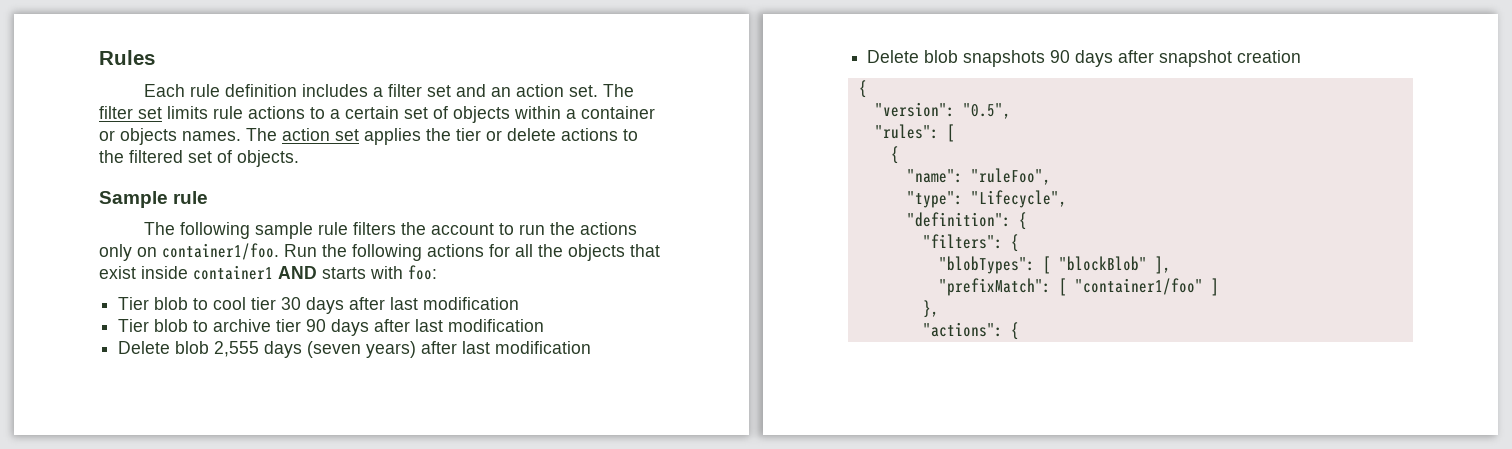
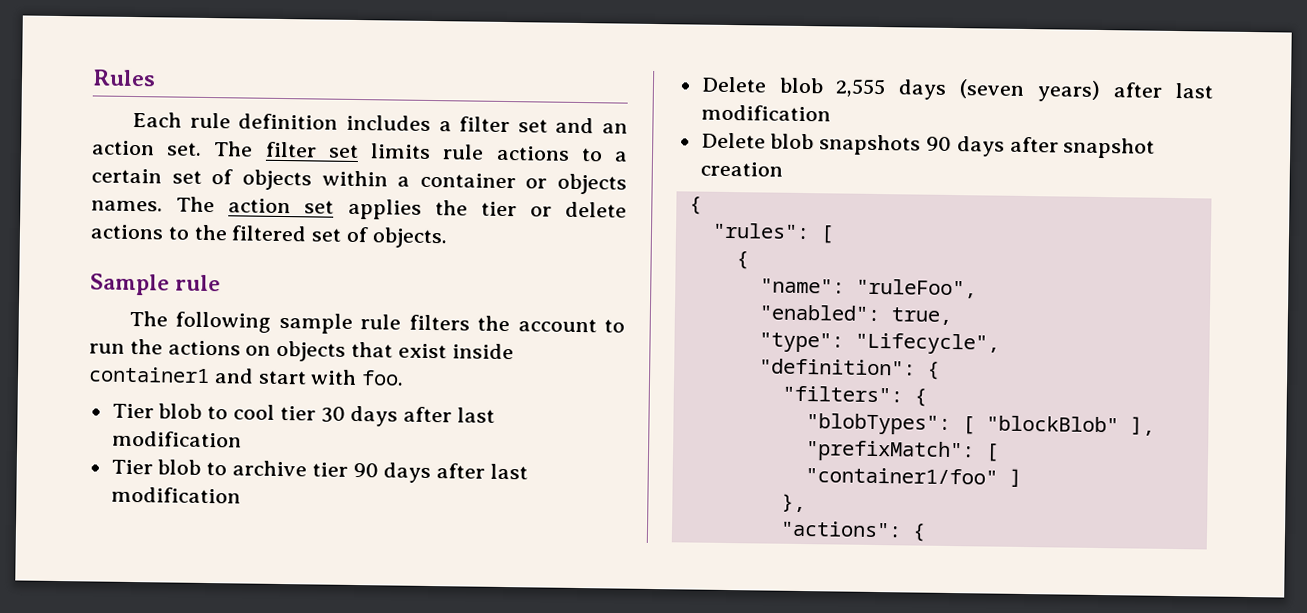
[99,243,563,261] only on container1/foo. Run the following actions for all the -> [245,345,272,356] on
[278,265,437,280] AND starts with foo: -> [213,368,405,386] and start with foo.
[874,102,1011,119] // "version": "0.5", -> (702, 205) none
(1051, 176) none -> [758,304,953,326] // "enabled": true,

